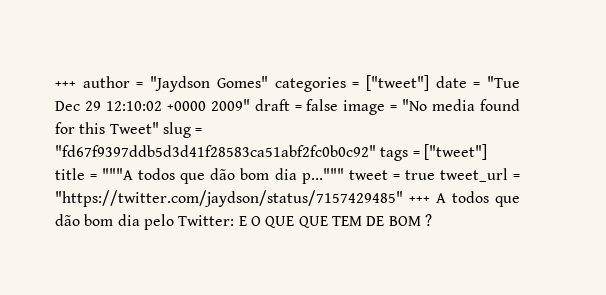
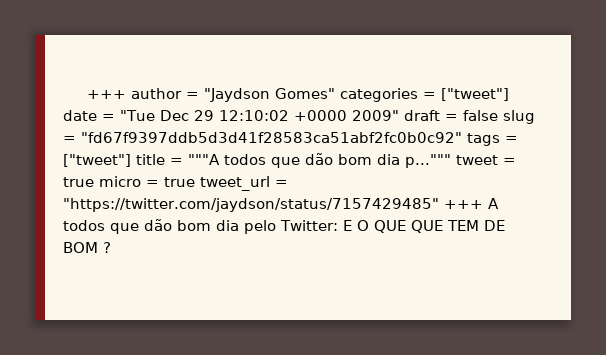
[343,99,520,115] [55,122,159,134] image = "No media found for this Tweet" -> (498, 115) none
(435, 175) none -> [99,176,195,187] micro = true

